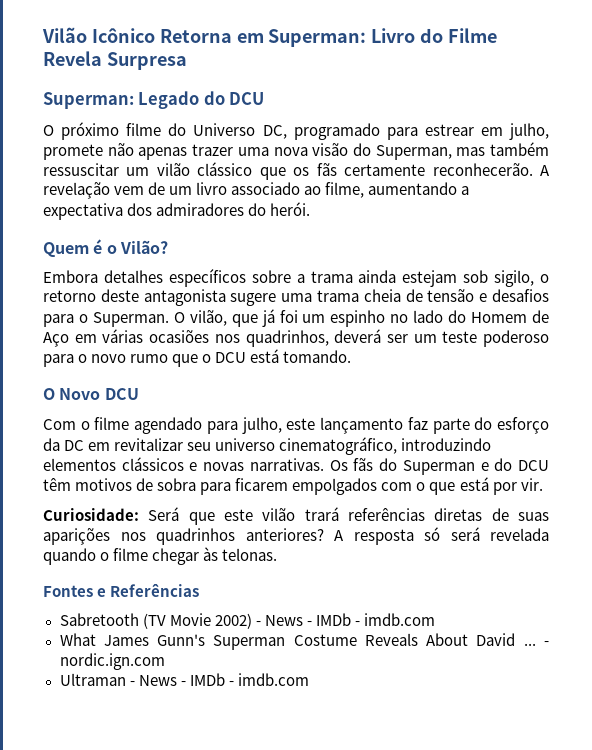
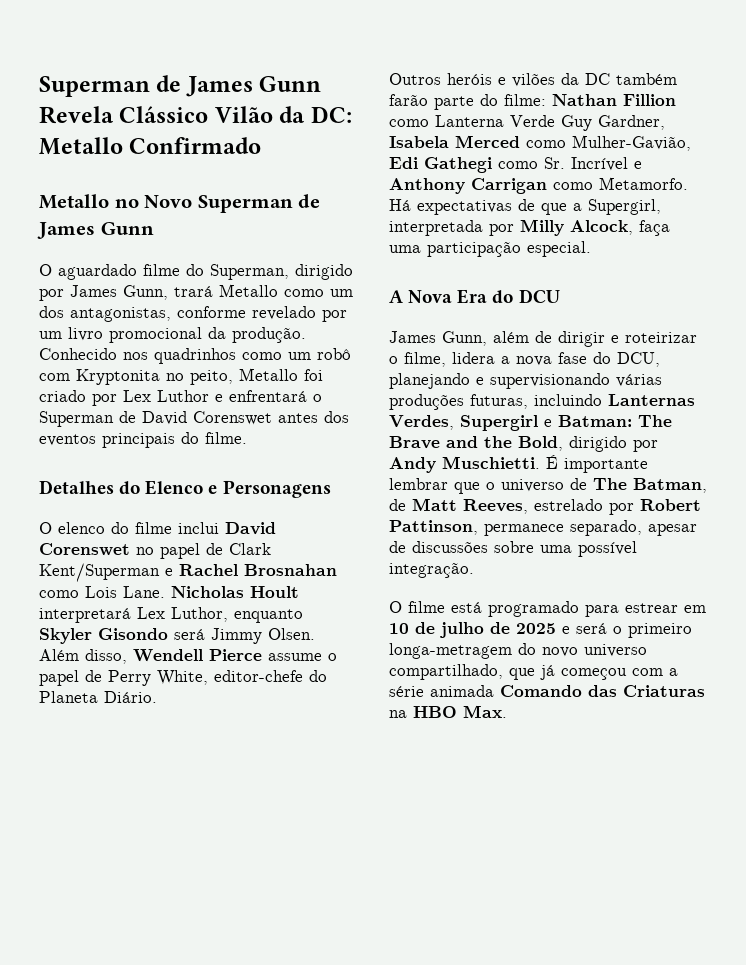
[42,27,498,47] [43,51,187,70] [43,91,265,109] [43,122,549,140] [43,142,549,160] [43,162,551,180] [43,182,470,199] [43,202,311,220] [43,239,168,257] [43,269,549,287] [43,289,550,306] [43,309,549,327] [43,329,549,347] [43,349,352,367] [43,388,139,400] [43,417,550,434] [43,437,492,455] [43,457,550,475] [43,477,543,495] [43,507,549,525] [43,527,549,545] [43,547,278,565] [43,584,200,597] [59,613,435,629] [59,633,549,650] [59,653,165,670] [59,673,309,686] Vilão Icônico Retorna em Superman: Livro do Filme Revela Surpresa // Superman: Legado do DCU // O próximo filme do Universo DC, programado para estrear em julho, promete não apenas trazer uma nova visão do Superman, mas também ressuscitar um vilão clássico que os fãs certamente reconhecerão. A revelação vem de um livro associado ao filme, aumentando a expectativa dos admiradores do herói. // Quem é o Vilão? // Embora detalhes específicos sobre a trama ainda estejam sob sigilo, o retorno deste antagonista sugere uma trama cheia de tensão e desafios para o Superman. O vilão, que já foi um espinho no lado do Homem de Aço em várias ocasiões nos quadrinhos, deverá ser um teste poderoso para o novo rumo que o DCU está tomando. // O Novo DCU // Com o filme agendado para julho, este lançamento faz parte do esforço da DC em revitalizar seu universo cinematográfico, introduzindo elementos clássicos e novas narrativas. Os fãs do Superman e do DCU têm motivos de sobra para ficarem empolgados com o que está por vir. // Curiosidade: Será que este vilão trará referências diretas de suas aparições nos quadrinhos anteriores? A resposta só será revelada quando o filme chegar às telonas. // Fontes e Referências // Sabretooth (TV Movie 2002) - News - IMDb - imdb.com // What James Gunn's Superman Costume Reveals About David ... - nordic.ign.com // Ultraman - News - IMDb - imdb.com -> [39,75,322,97] [39,106,352,124] [39,137,262,155] [39,194,321,213] [37,222,154,239] [39,264,353,280] [39,284,353,301] [39,306,347,322] [39,327,306,343] [39,348,351,364] [39,368,323,385] [39,390,322,406] [39,411,349,427] [39,432,247,448] [39,480,331,498] [39,522,276,535] [39,543,271,559] [39,563,337,582] [39,586,299,598] [39,607,303,623] [39,628,315,644] [39,649,337,664] [39,670,327,686] [39,691,157,703] [389,73,677,87] [389,94,676,110] [389,115,665,131] [389,135,691,151] [389,157,642,173] [389,177,688,194] [389,199,661,215] [389,219,670,236] [389,241,591,257] [389,289,560,304] [389,331,697,347] [389,352,660,367] [389,373,662,389] [389,394,695,410] [389,415,672,431] [389,436,658,452] [389,455,648,473] [389,478,707,494] [389,498,701,515] [389,520,697,536] [389,541,637,557] [389,562,474,578] [389,601,706,617] [389,622,692,638] [389,643,647,659] [389,664,678,680] [389,685,705,697] [389,705,507,718] Superman de James Gunn Revela Clássico Vilão da DC: Metallo Confirmado // Metallo no Novo Superman de James Gunn // O aguardado filme do Superman, dirigido por James Gunn, trará Metallo como um dos antagonistas, conforme revelado por um livro promocional da produção. Conhecido nos quadrinhos como um robô com Kryptonita no peito, Metallo foi criado por Lex Luthor e enfrentará o Superman de David Corenswet antes dos eventos principais do filme. // Detalhes do Elenco e Personagens // O elenco do filme inclui David Corenswet no papel de Clark Kent/Superman e Rachel Brosnahan como Lois Lane. Nicholas Hoult interpretará Lex Luthor, enquanto Skyler Gisondo será Jimmy Olsen. Além disso, Wendell Pierce assume o papel de Perry White, editor-chefe do Planeta Diário. // Outros heróis e vilões da DC também farão parte do filme: Nathan Fillion como Lanterna Verde Guy Gardner, Isabela Merced como Mulher-Gavião, Edi Gathegi como Sr. Incrível e Anthony Carrigan como Metamorfo. Há expectativas de que a Supergirl, interpretada por Milly Alcock, faça uma participação especial. // A Nova Era do DCU // James Gunn, além de dirigir e roteirizar o filme, lidera a nova fase do DCU, planejando e supervisionando várias produções futuras, incluindo Lanternas Verdes, Supergirl e Batman: The Brave and the Bold, dirigido por Andy Muschietti. É importante lembrar que o universo de The Batman, de Matt Reeves, estrelado por Robert Pattinson, permanece separado, apesar de discussões sobre uma possível integração. // O filme está programado para estrear em 10 de julho de 2025 e será o primeiro longa-metragem do novo universo compartilhado, que já começou com a série animada Comando das Criaturas na HBO Max.

